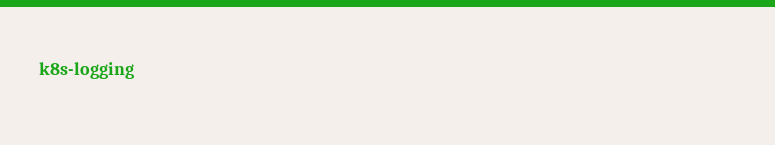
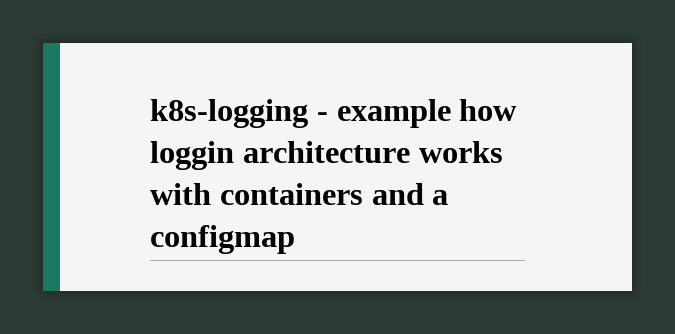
(134, 70) none -> [316,99,518,128] [150,141,503,170] [150,183,449,205] [150,225,295,254] - example how loggin architecture works with containers and a configmap

